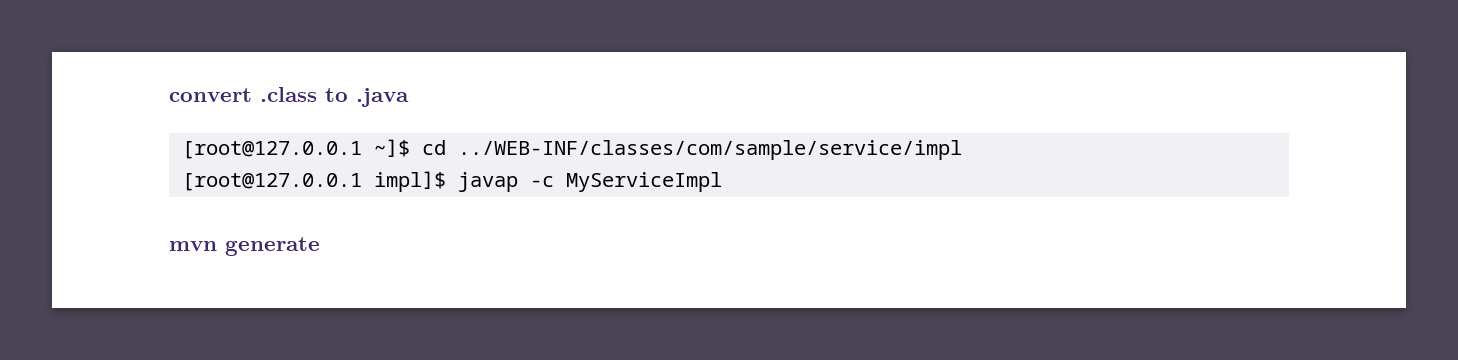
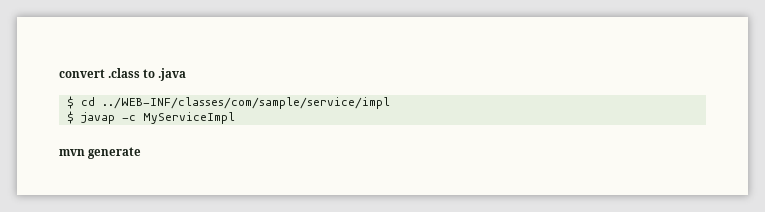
[181,139,410,159] [root@127.0.0.1 ~]$ -> [67,96,75,109] $
[181,171,446,192] [root@127.0.0.1 impl]$ -> [67,111,75,124] $

